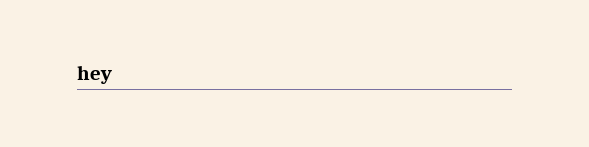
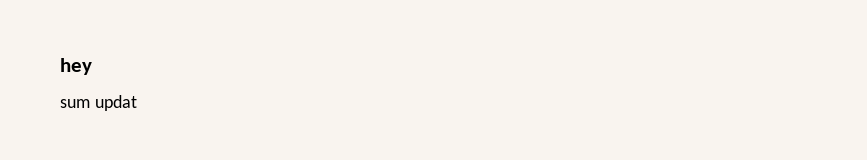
(112, 74) none -> [60,95,137,111] // sum updat

